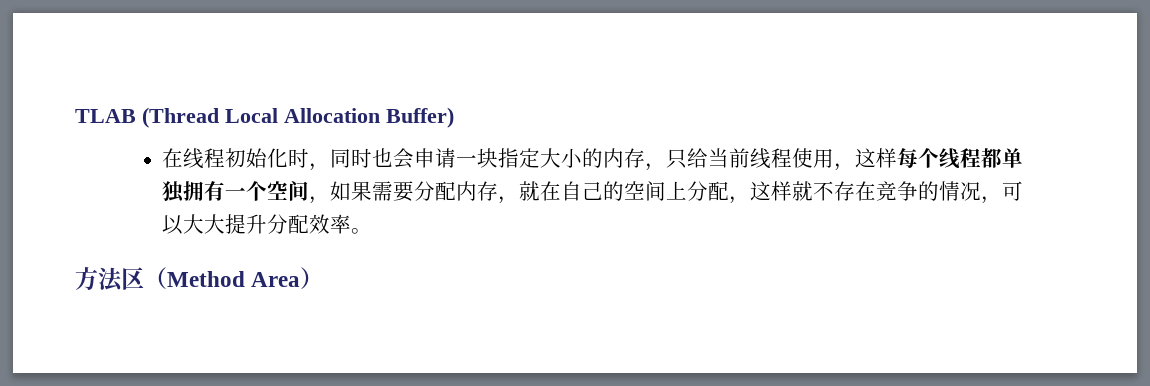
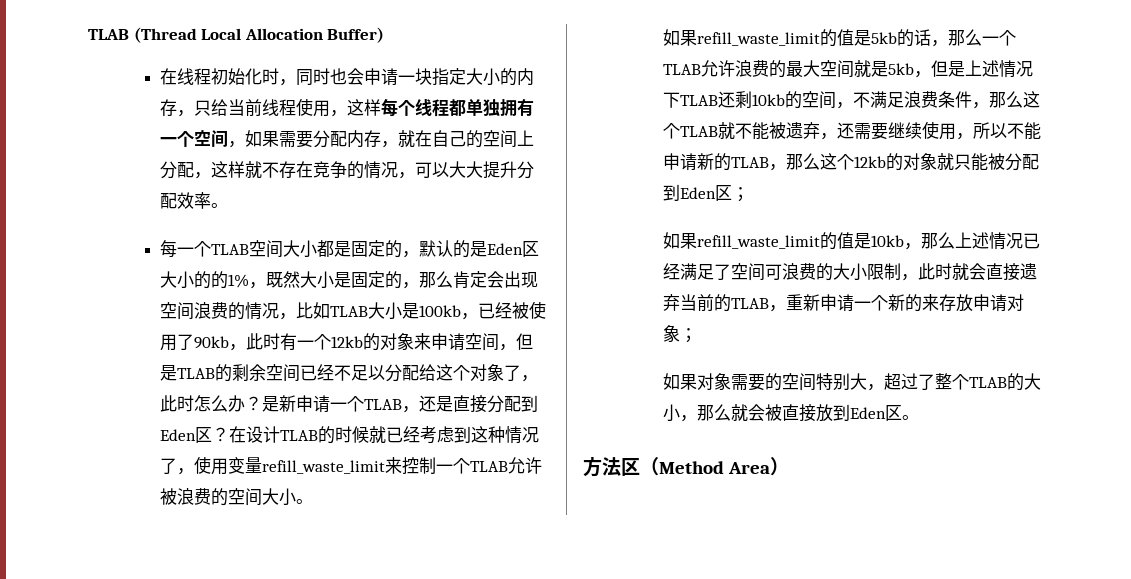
(373, 231) none -> [160,240,540,258] [160,271,539,289] [160,301,547,320] [160,333,534,351] [160,364,539,382] [160,395,539,413] [160,426,540,444] [160,456,543,475] [160,488,314,506] [663,29,1017,47] [663,60,1034,78] [663,91,1041,109] [663,121,1042,140] [663,153,1040,171] [663,184,750,202] [663,232,1041,250] [663,263,1038,281] [663,294,1025,312] [663,325,698,343] [663,373,1042,391] [663,404,920,422] // 每一个TLAB空间大小都是固定的，默认的是Eden区大小的的1%，既然大小是固定的，那么肯定会出现空间浪费的情况，比如TLAB大小是100kb，已经被使用了90kb，此时有一个12kb的对象来申请空间，但是TLAB的剩余空间已经不足以分配给这个对象了，此时怎么办？是新申请一个TLAB，还是直接分配到Eden区？在设计TLAB的时候就已经考虑到这种情况了，使用变量refill_waste_limit来控制一个TLAB允许被浪费的空间大小。 // 如果refill_waste_limit的值是5kb的话，那么一个TLAB允许浪费的最大空间就是5kb，但是上述情况下TLAB还剩10kb的空间，不满足浪费条件，那么这个TLAB就不能被遗弃，还需要继续使用，所以不能申请新的TLAB，那么这个12kb的对象就只能被分配到Eden区； // 如果refill_waste_limit的值是10kb，那么上述情况已经满足了空间可浪费的大小限制，此时就会直接遗弃当前的TLAB，重新申请一个新的来存放申请对象； // 如果对象需要的空间特别大，超过了整个TLAB的大小，那么就会被直接放到Eden区。

